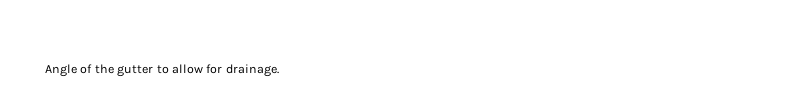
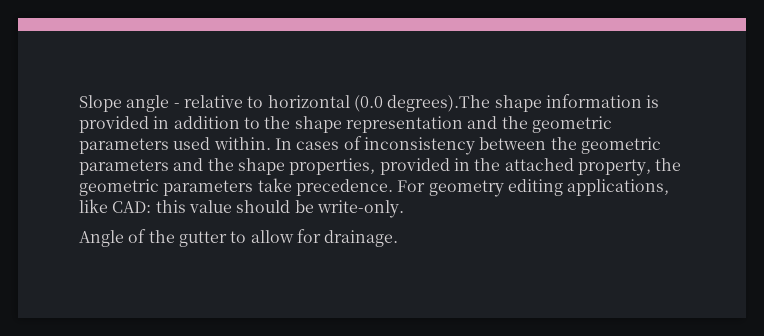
(45, 70) none -> [79,94,660,112] [79,116,612,133] [79,136,661,155] [79,158,682,176] [79,178,670,197] [79,199,404,218] Slope angle - relative to horizontal (0.0 degrees).The shape information is provided in addition to the shape representation and the geometric parameters used within. In cases of inconsistency between the geometric parameters and the shape properties, provided in the attached property, the geometric parameters take precedence. For geometry editing applications, like CAD: this value should be write-only. //

